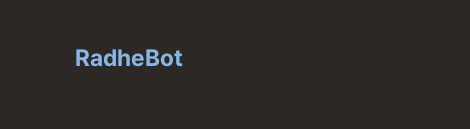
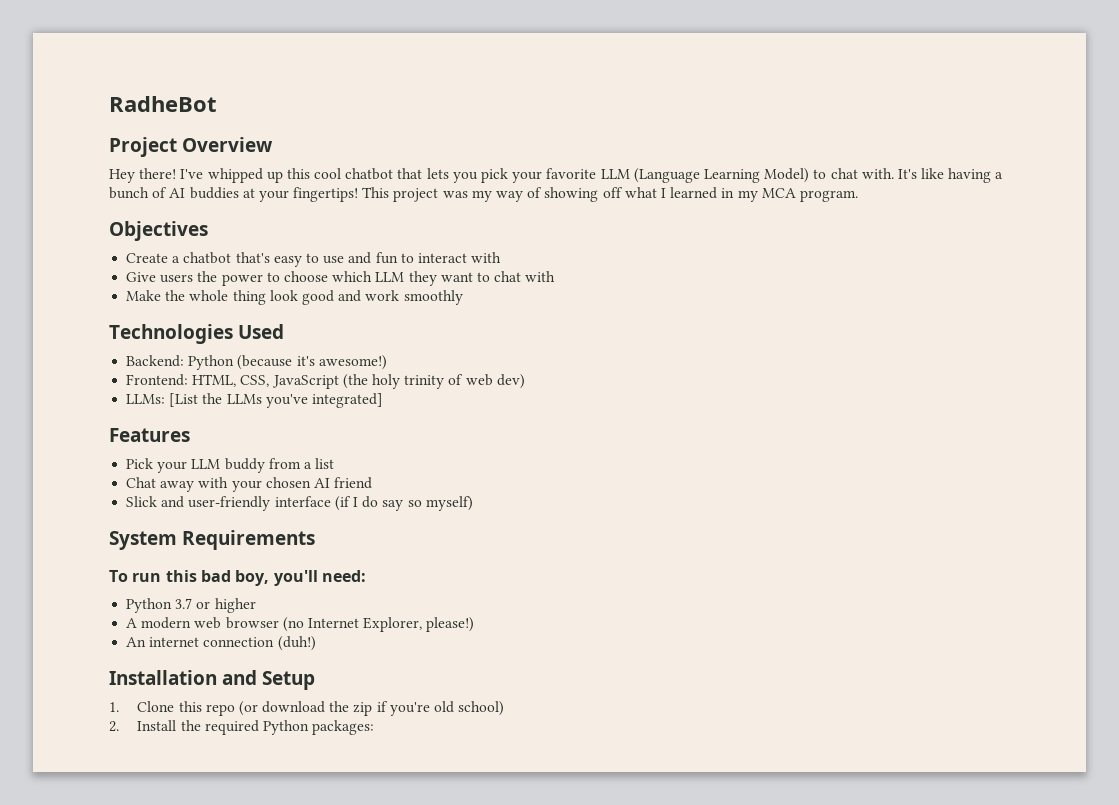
(183, 58) none -> [109,137,274,157] [109,168,1004,183] [109,187,858,202] [109,221,208,241] [126,252,502,267] [126,271,556,286] [126,290,463,305] [109,324,285,344] [126,355,387,370] [126,374,525,389] [126,393,383,408] [109,428,190,442] [126,458,335,473] [126,477,373,492] [126,496,473,511] [109,530,316,550] [109,570,366,586] [126,598,256,613] [126,617,475,632] [126,636,316,651] [109,670,316,690] [109,701,505,716] [109,720,375,735] // Project Overview // Hey there! I've whipped up this cool chatbot that lets you pick your favorite LLM (Language Learning Model) to chat with. It's like having a bunch of AI buddies at your fingertips! This project was my way of showing off what I learned in my MCA program. // Objectives // Create a chatbot that's easy to use and fun to interact with // Give users the power to choose which LLM they want to chat with // Make the whole thing look good and work smoothly // Technologies Used // Backend: Python (because it's awesome!) // Frontend: HTML, CSS, JavaScript (the holy trinity of web dev) // LLMs: [List the LLMs you've integrated] // Features // Pick your LLM buddy from a list // Chat away with your chosen AI friend // Slick and user-friendly interface (if I do say so myself) // System Requirements // To run this bad boy, you'll need: // Python 3.7 or higher // A modern web browser (no Internet Explorer, please!) // An internet connection (duh!) // Installation and Setup // 1. Clone this repo (or download the zip if you're old school) // 2. Install the required Python packages:

